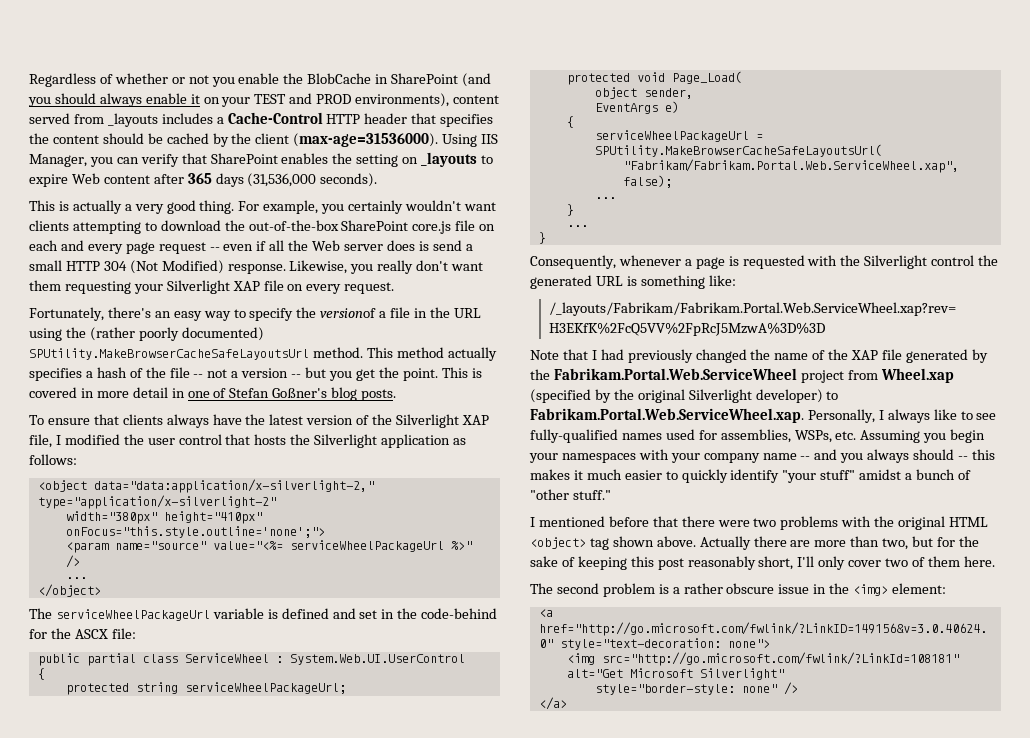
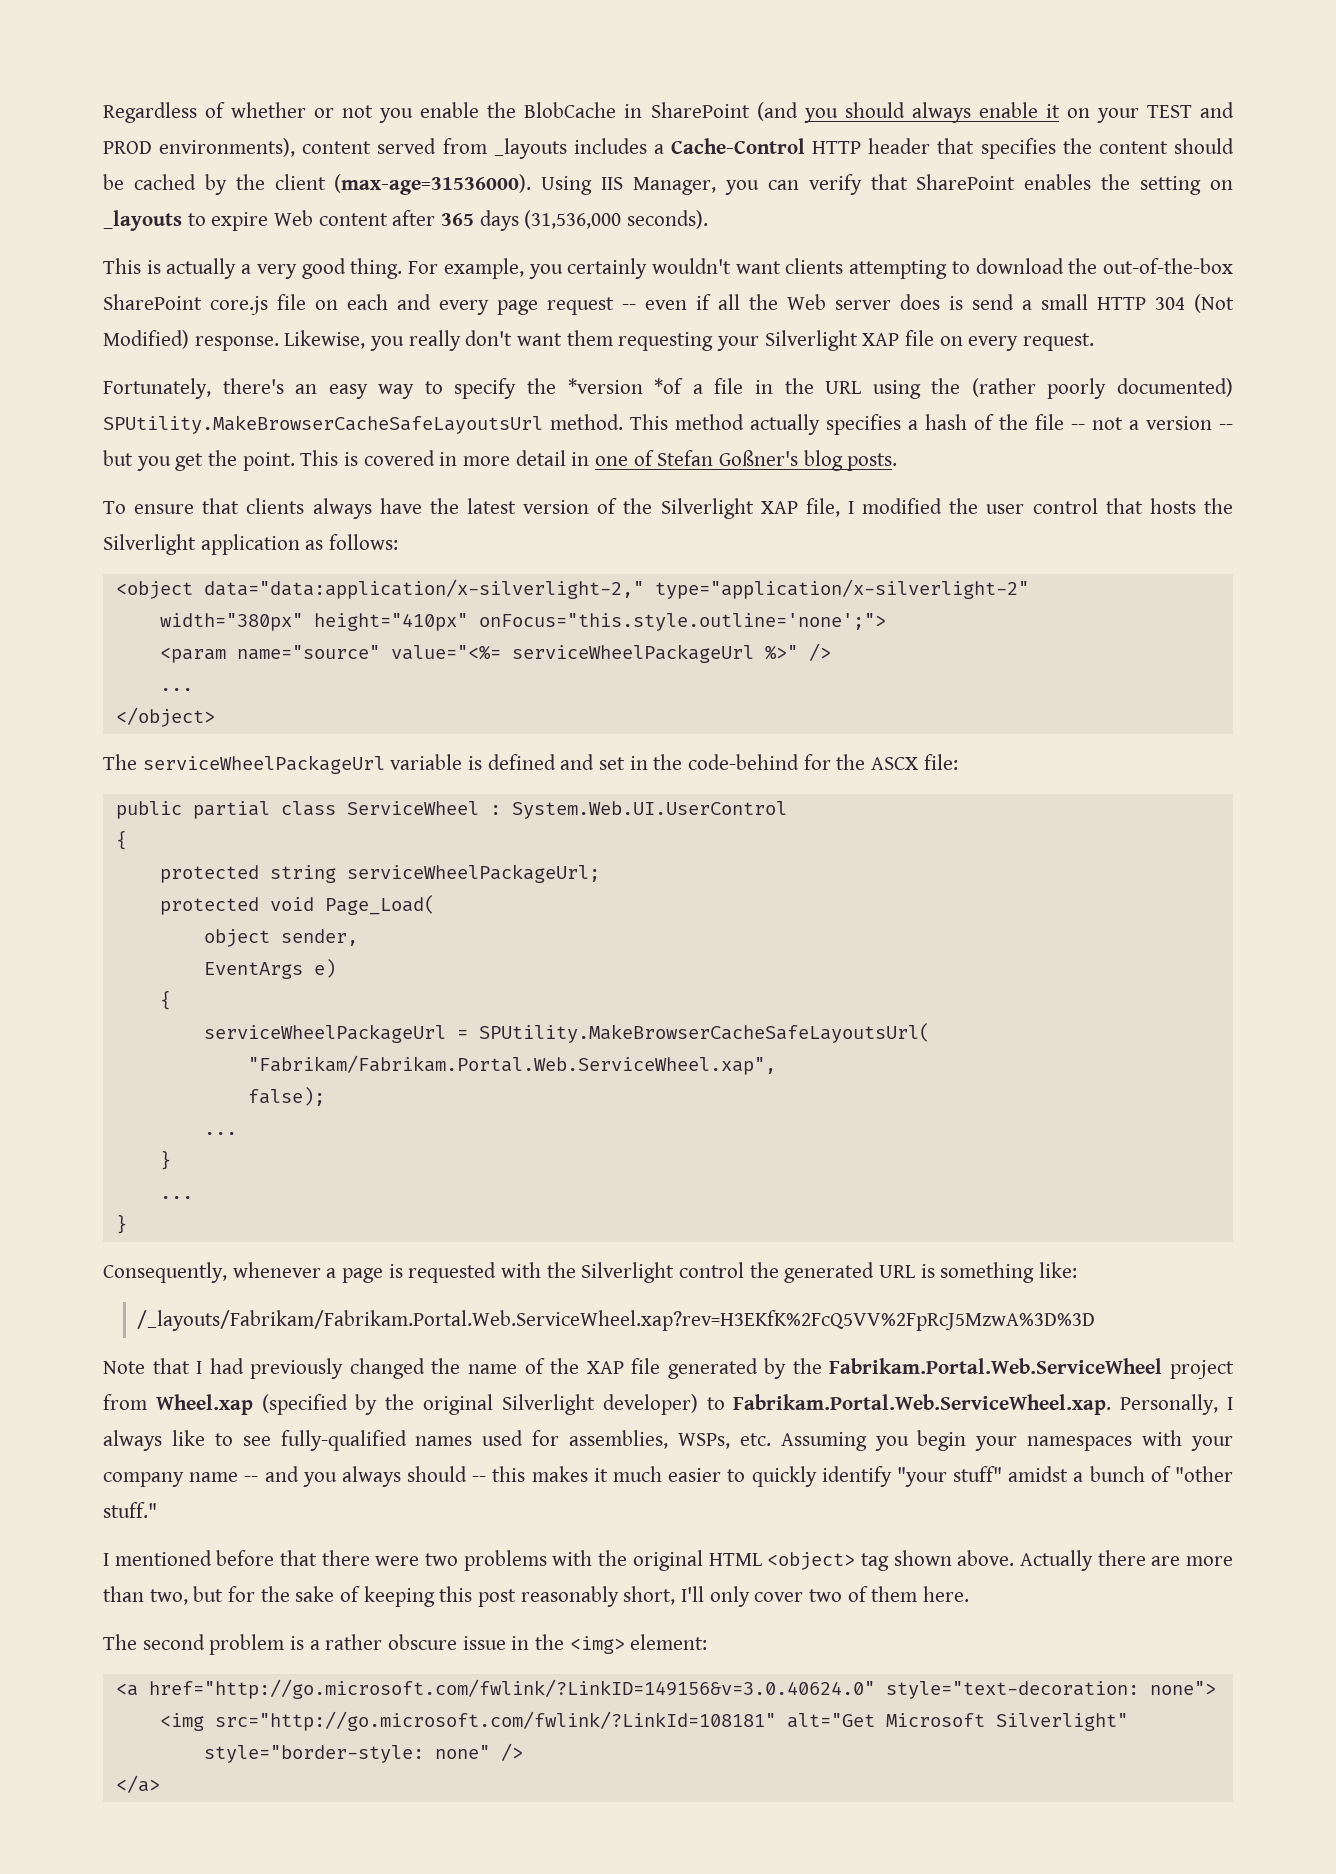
[320,308,377,318] versionof -> [567,378,684,394] *version *of

